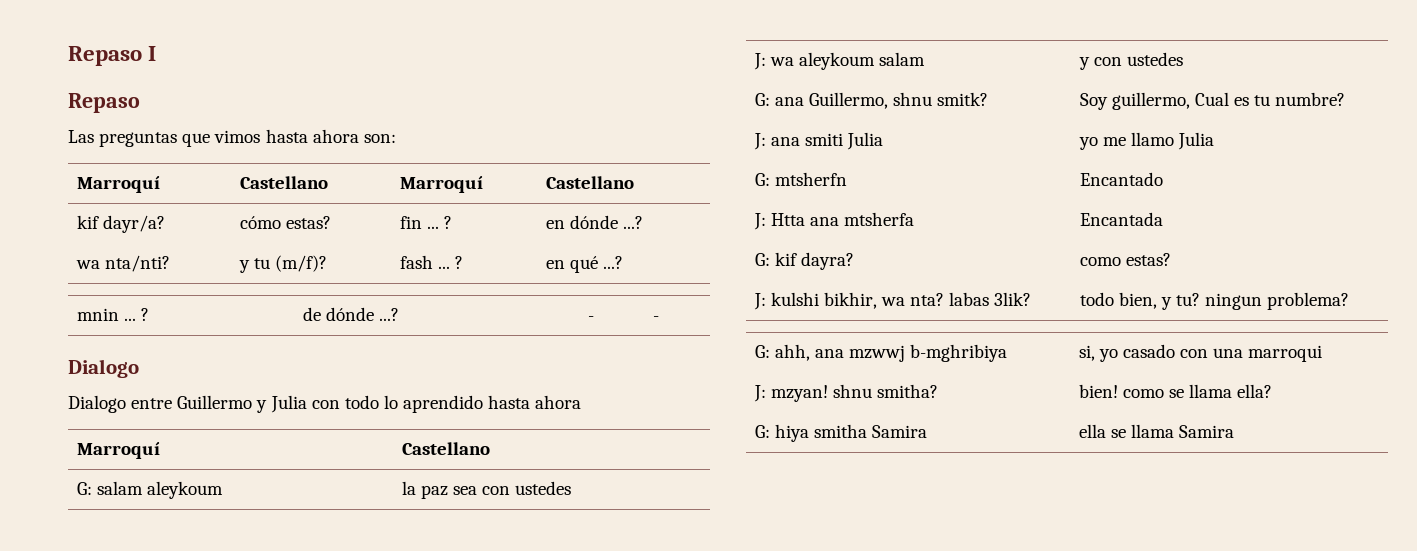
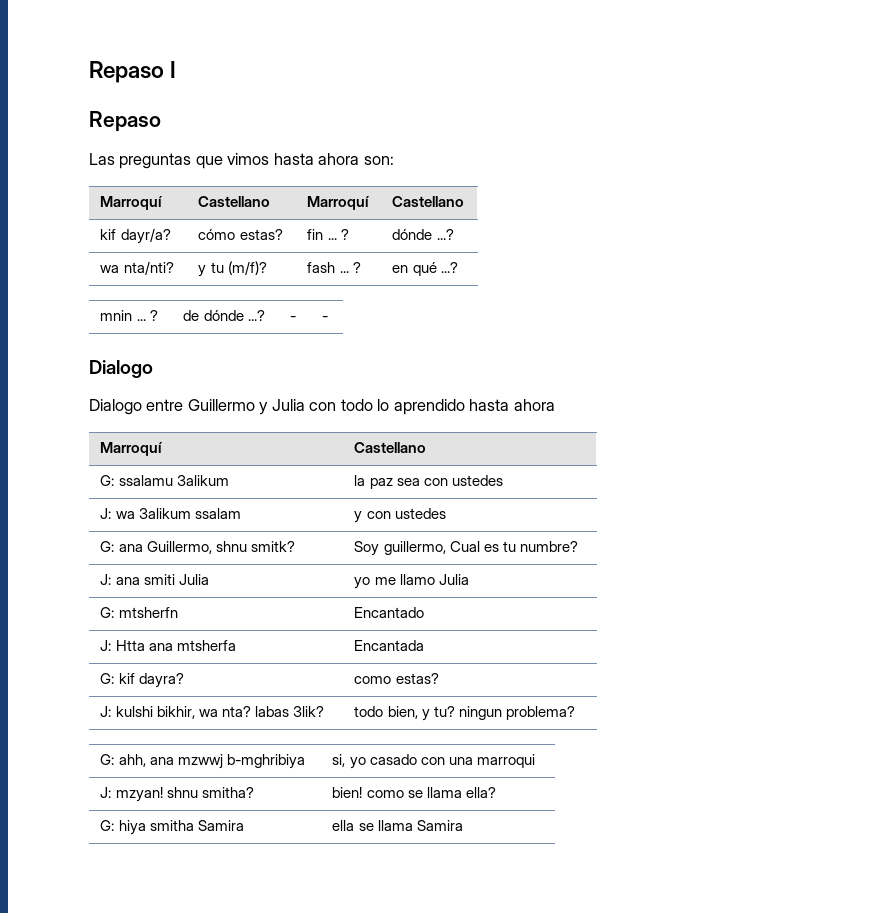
[545,220,565,229] en -> (349, 234) none
[96,481,223,499] salam aleykoum -> [118,475,229,486] ssalamu 3alikum
[798,52,925,70] aleykoum salam -> [138,508,241,519] 3alikum ssalam

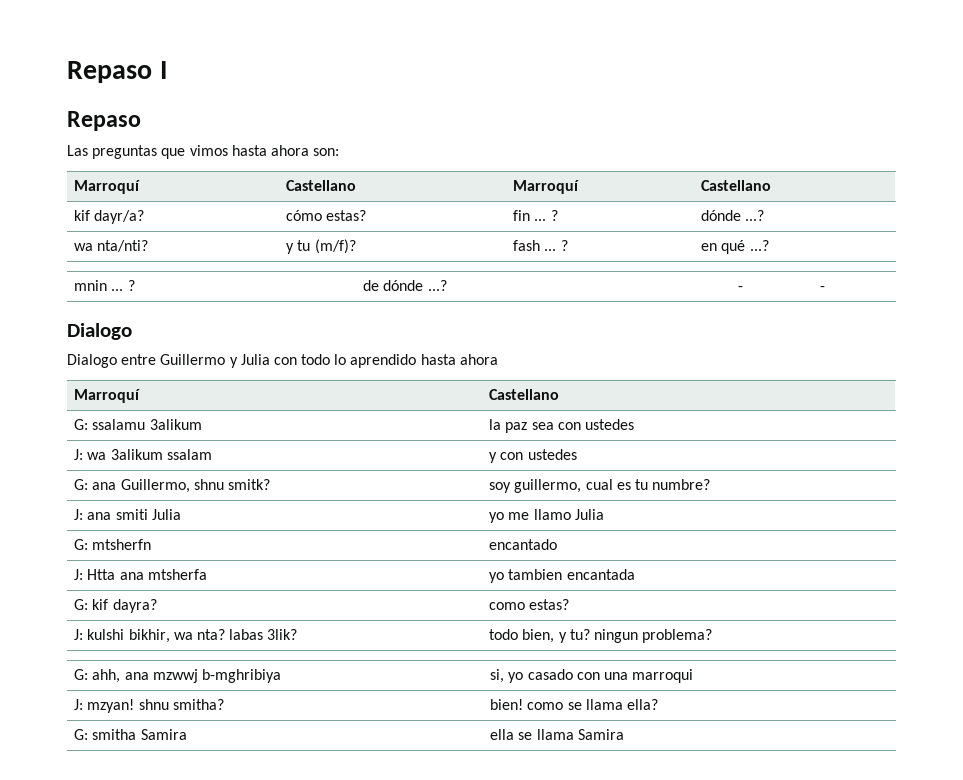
[354,541,480,556] Soy guillermo, Cual -> [489,479,613,493] soy guillermo, cual
[354,607,425,618] Encantado -> [489,539,558,550] encantado
[354,640,425,651] Encantada -> [489,569,635,583] yo tambien encantada
[118,820,146,835] hiya -> (89, 734) none

